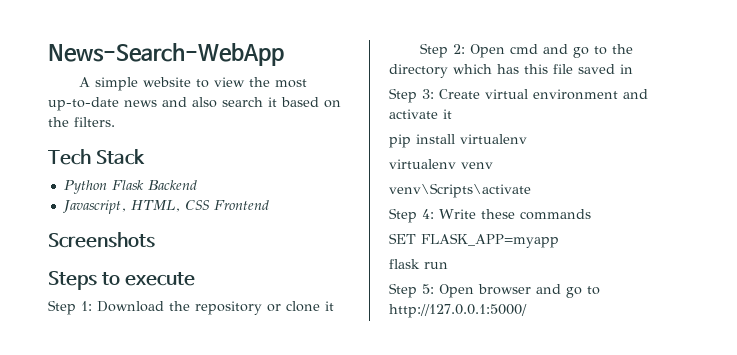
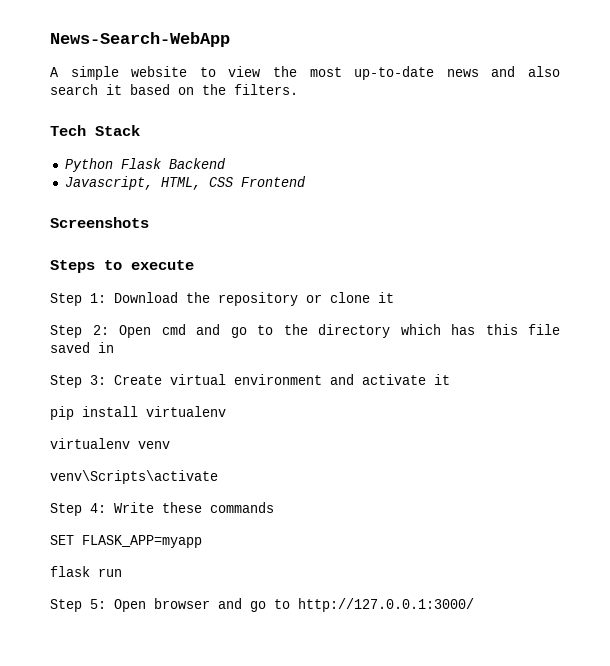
[389,304,527,318] http://127.0.0.1:5000/ -> [298,598,474,612] http://127.0.0.1:3000/

